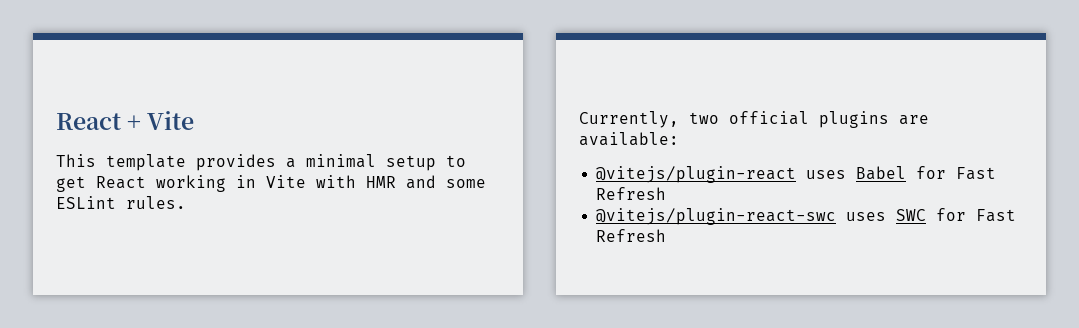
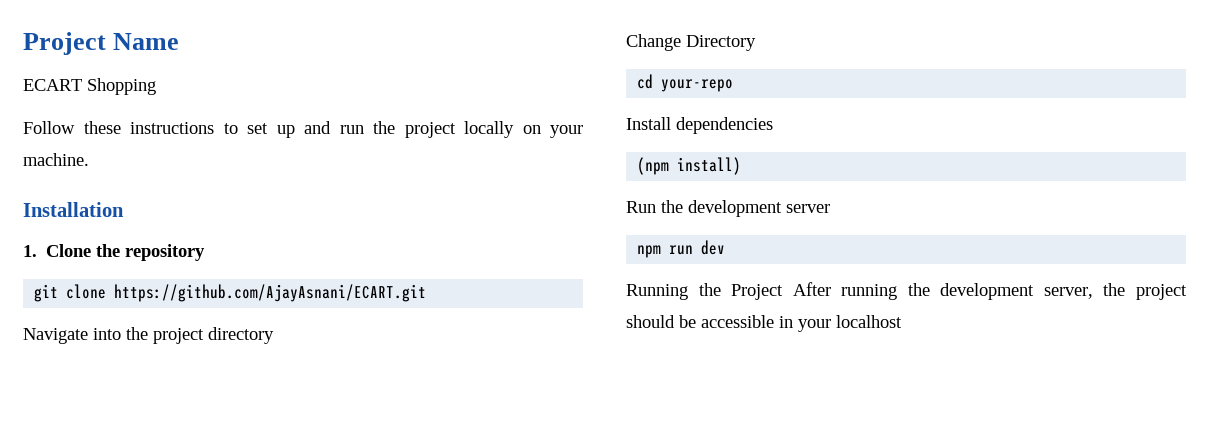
[56,111,195,130] [56,154,466,171] [56,175,486,192] [56,196,186,209] [579,111,929,128] [579,132,679,146] [596,166,997,183] [596,187,667,200] [596,208,1017,225] [596,229,667,242] React + Vite // This template provides a minimal setup to get React working in Vite with HMR and some ESLint rules. // Currently, two official plugins are available: // @vitejs/plugin-react uses Babel for Fast Refresh // @vitejs/plugin-react-swc uses SWC for Fast Refresh -> [23,32,180,55] [23,78,156,95] [23,121,583,138] [23,153,89,166] [23,202,124,217] [23,244,206,261] [34,284,427,302] [23,327,274,344] [626,34,756,51] [637,74,734,92] [626,117,773,134] [637,157,742,175] [626,200,830,217] [637,240,726,258] [626,282,1187,300] [626,315,902,332] Project Name // ECART Shopping // Follow these instructions to set up and run the project locally on your machine. // Installation // 1. Clone the repository // git clone https://github.com/AjayAsnani/ECART.git // Navigate into the project directory // Change Directory // cd your-repo // Install dependencies // (npm install) // Run the development server // npm run dev // Running the Project After running the development server, the project should be accessible in your localhost

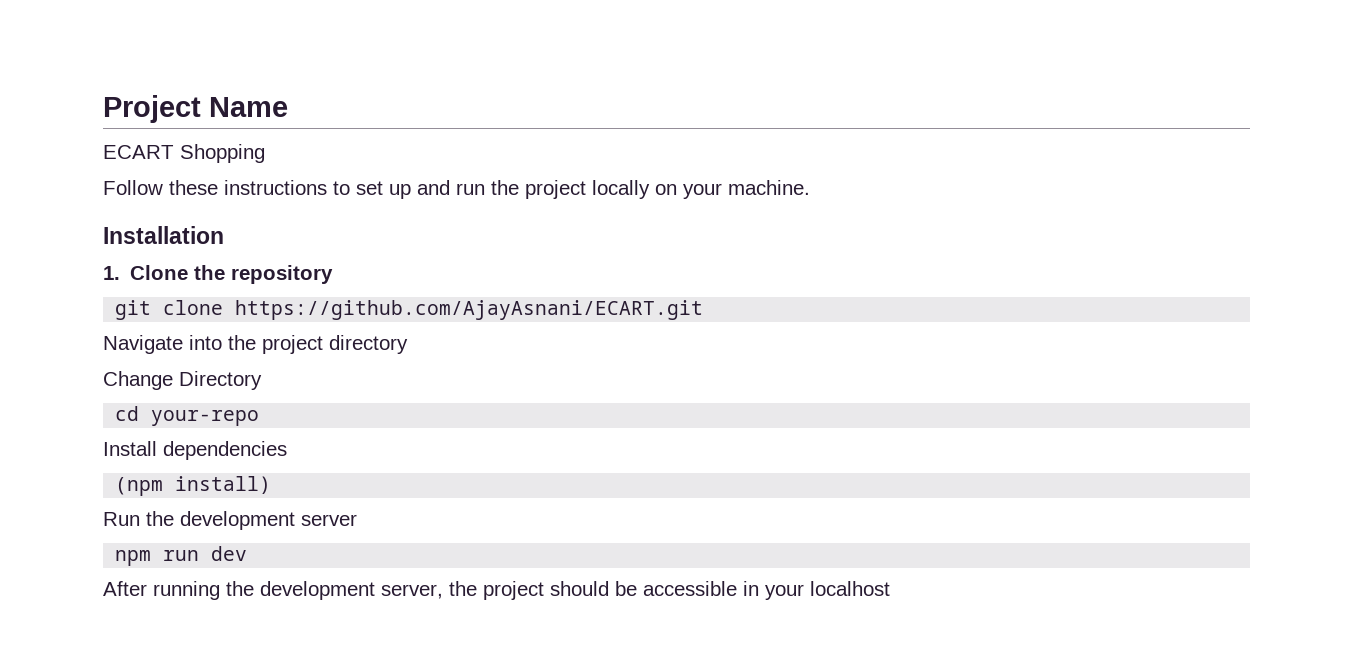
[626,283,784,300] Running the Project -> (248, 553) none

